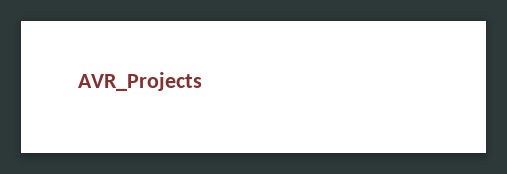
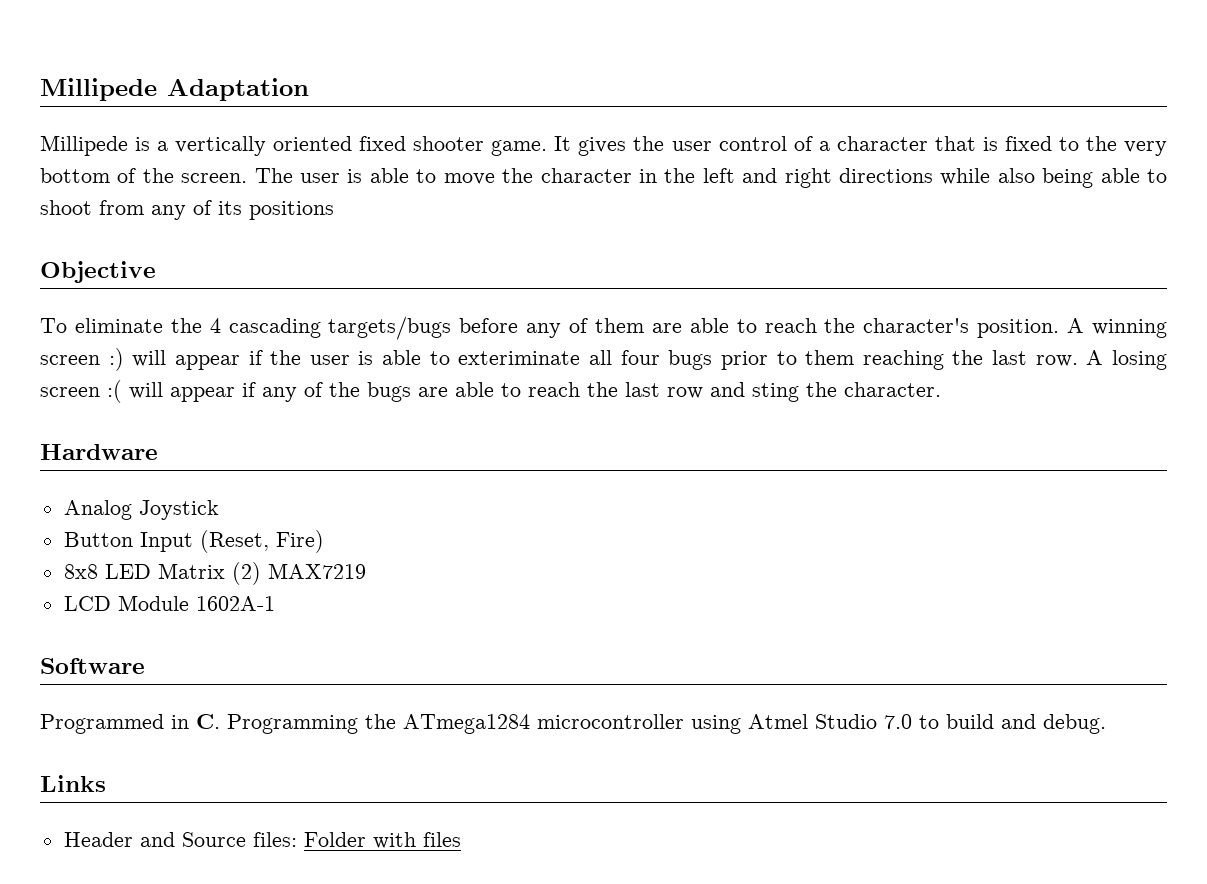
[78,72,202,91] AVR_Projects -> [40,78,309,101] [40,135,1167,156] [40,168,1167,188] [40,200,334,220] [40,261,156,283] [40,316,1168,340] [40,348,1167,371] [40,380,941,403] [40,444,158,460] [63,500,219,520] [63,530,324,553] [63,562,366,585] [63,595,275,611] [40,658,145,674] [40,714,1106,734] [40,775,106,792] [63,832,461,849] Millipede Adaptation // Millipede is a vertically oriented fixed shooter game. It gives the user control of a character that is fixed to the very bottom of the screen. The user is able to move the character in the left and right directions while also being able to shoot from any of its positions // Objective // To eliminate the 4 cascading targets/bugs before any of them are able to reach the character's position. A winning screen :) will appear if the user is able to exteriminate all four bugs prior to them reaching the last row. A losing screen :( will appear if any of the bugs are able to reach the last row and sting the character. // Hardware // Analog Joystick // Button Input (Reset, Fire) // 8x8 LED Matrix (2) MAX7219 // LCD Module 1602A-1 // Software // Programmed in C. Programming the ATmega1284 microcontroller using Atmel Studio 7.0 to build and debug. // Links // Header and Source files: Folder with files

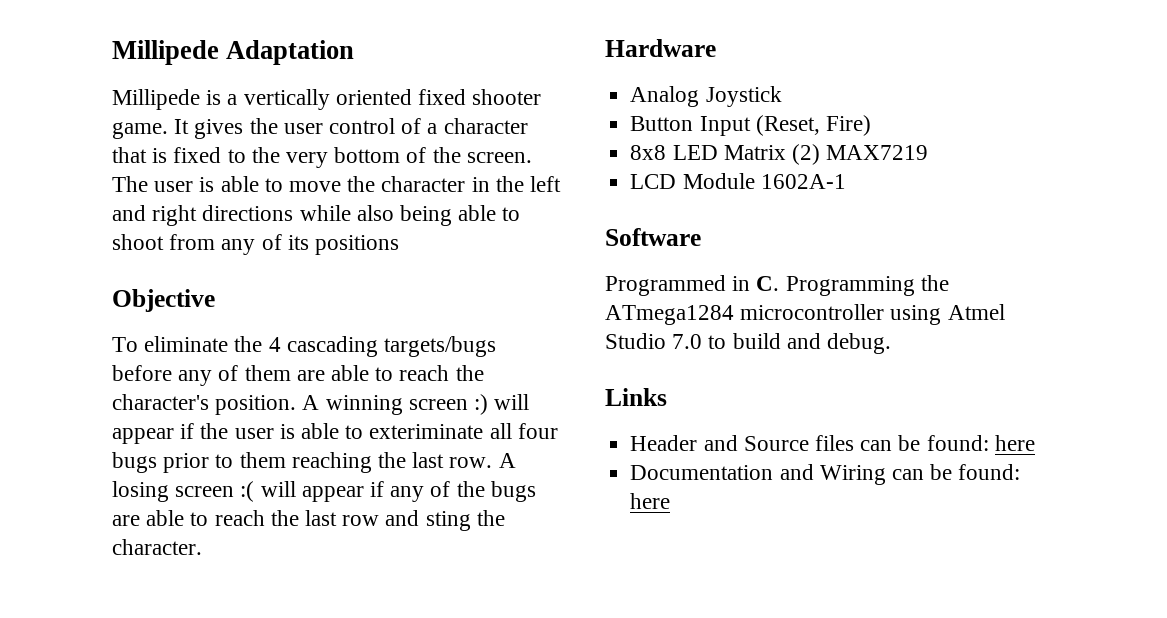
[252,832,461,849] files: Folder with files -> [814,435,1035,451] [630,464,1021,485] [630,493,671,509] files can be found: here // Documentation and Wiring can be found: here

